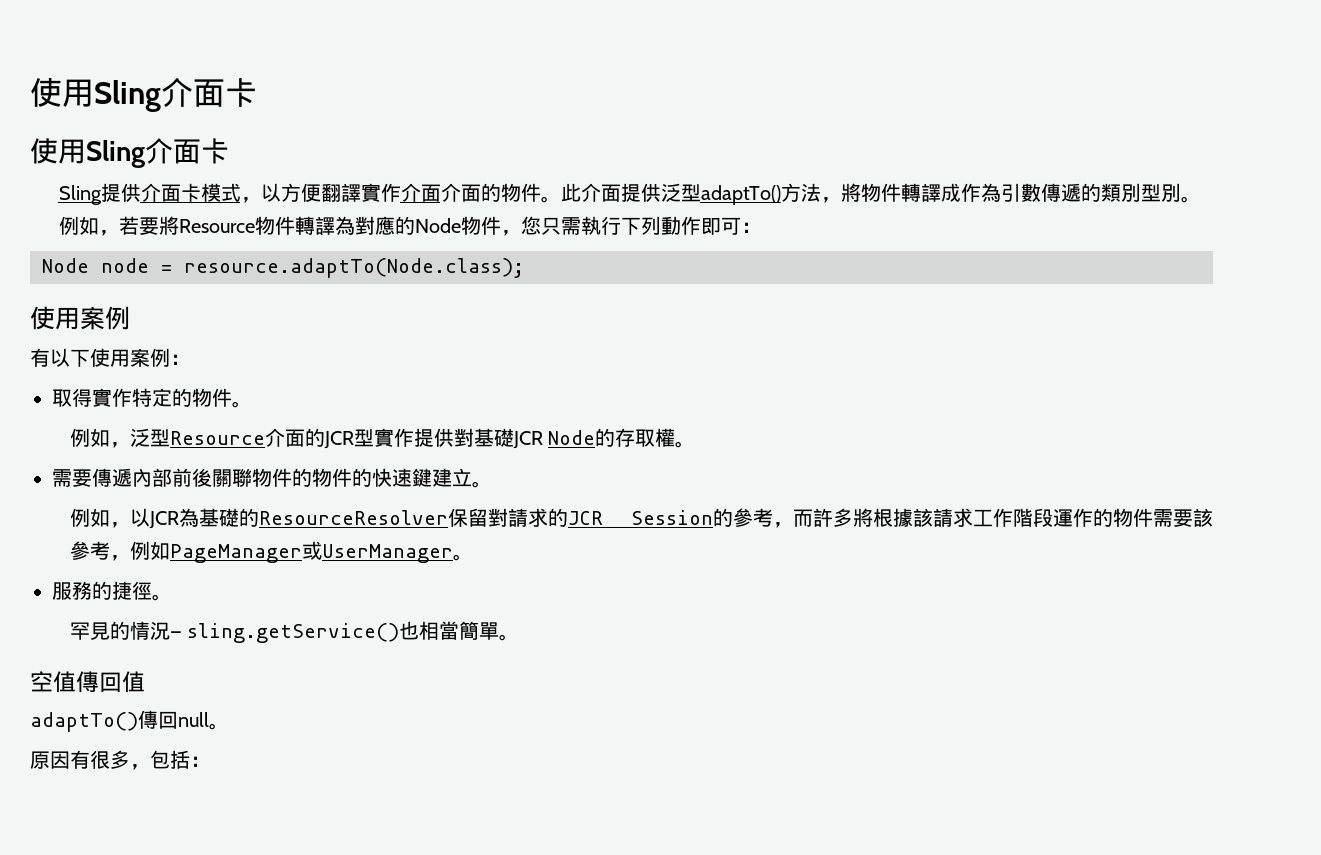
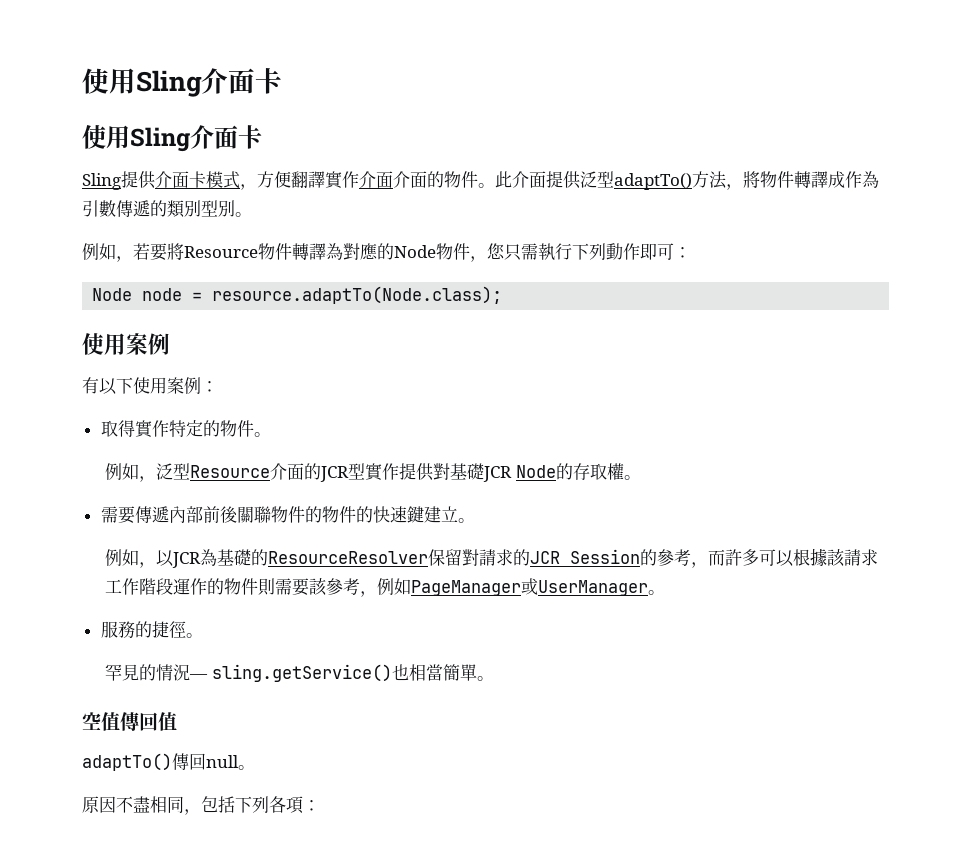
[260,183,281,202] 以 -> (257, 187) none
[853,508,873,527] 將 -> [758,549,794,567] 可以
(1153, 517) none -> [257,578,275,596] 則
[70,750,190,770] 有很多，包括 -> [116,796,303,815] 不盡相同，包括下列各項

